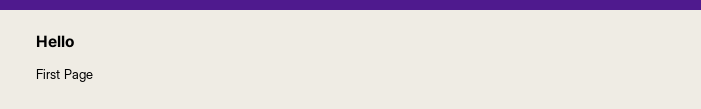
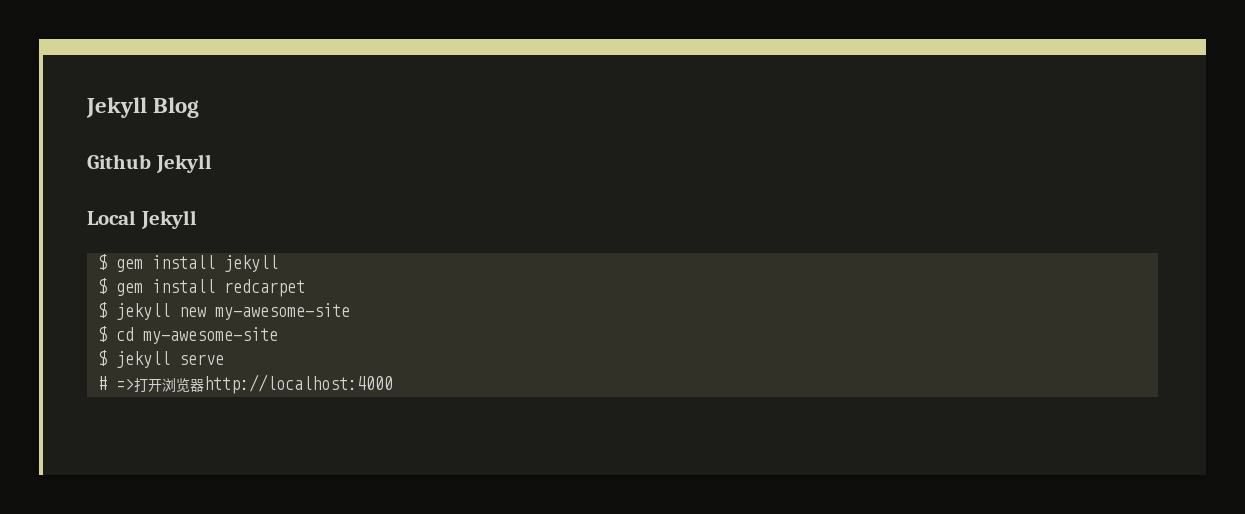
[36,35,74,48] [36,69,93,82] Hello // First Page -> [86,97,200,118] [87,154,212,173] [87,210,197,229] [98,254,279,272] [98,278,306,297] [98,302,351,320] [98,326,279,344] [98,350,225,368] [98,374,394,394] Jekyll Blog // Github Jekyll // Local Jekyll // $ gem install jekyll // $ gem install redcarpet // $ jekyll new my-awesome-site // $ cd my-awesome-site // $ jekyll serve // # =>打开浏览器http://localhost:4000

